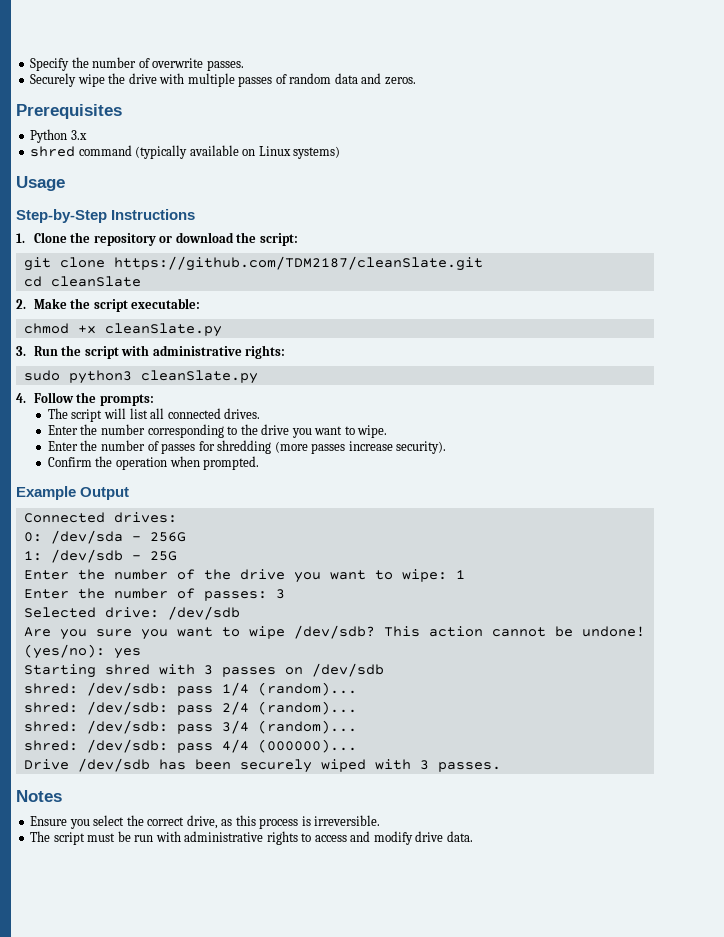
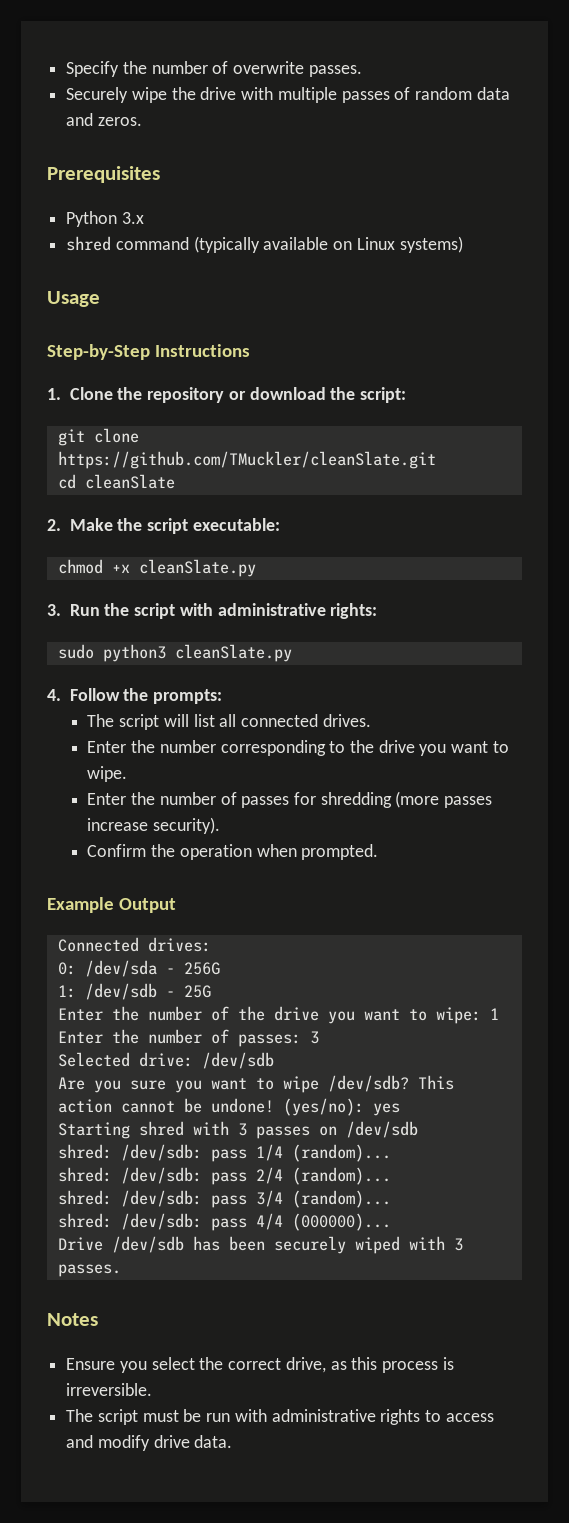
[113,256,483,271] https://github.com/TDM2187/cleanSlate.git -> [57,451,436,469] https://github.com/TMuckler/cleanSlate.git

